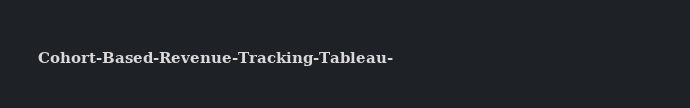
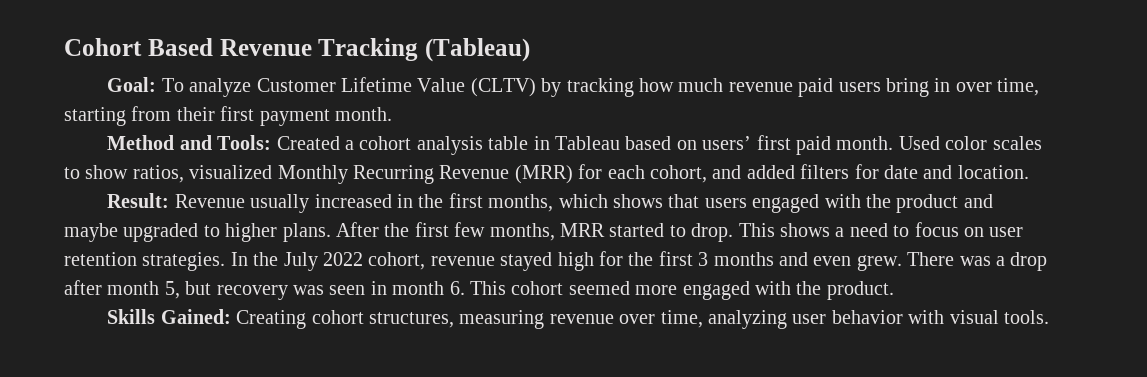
[38,52,393,66] Cohort-Based-Revenue-Tracking-Tableau- -> [64,38,530,62] [107,77,1040,97] [64,106,392,126] [107,135,1042,155] [64,164,1029,184] [107,193,993,213] [64,222,1024,242] [64,251,1048,271] [64,280,894,300] [107,309,1049,329] Cohort Based Revenue Tracking (Tableau) // Goal: To analyze Customer Lifetime Value (CLTV) by tracking how much revenue paid users bring in over time, starting from their first payment month. // Method and Tools: Created a cohort analysis table in Tableau based on users’ first paid month. Used color scales to show ratios, visualized Monthly Recurring Revenue (MRR) for each cohort, and added filters for date and location. // Result: Revenue usually increased in the first months, which shows that users engaged with the product and maybe upgraded to higher plans. After the first few months, MRR started to drop. This shows a need to focus on user retention strategies. In the July 2022 cohort, revenue stayed high for the first 3 months and even grew. There was a drop after month 5, but recovery was seen in month 6. This cohort seemed more engaged with the product. // Skills Gained: Creating cohort structures, measuring revenue over time, analyzing user behavior with visual tools.

